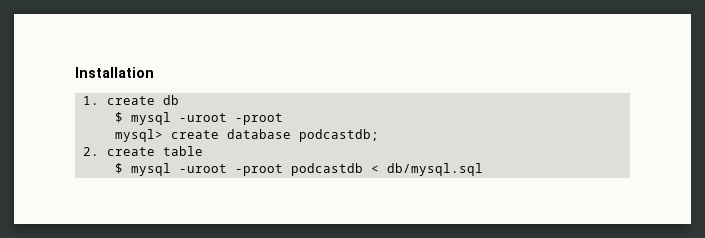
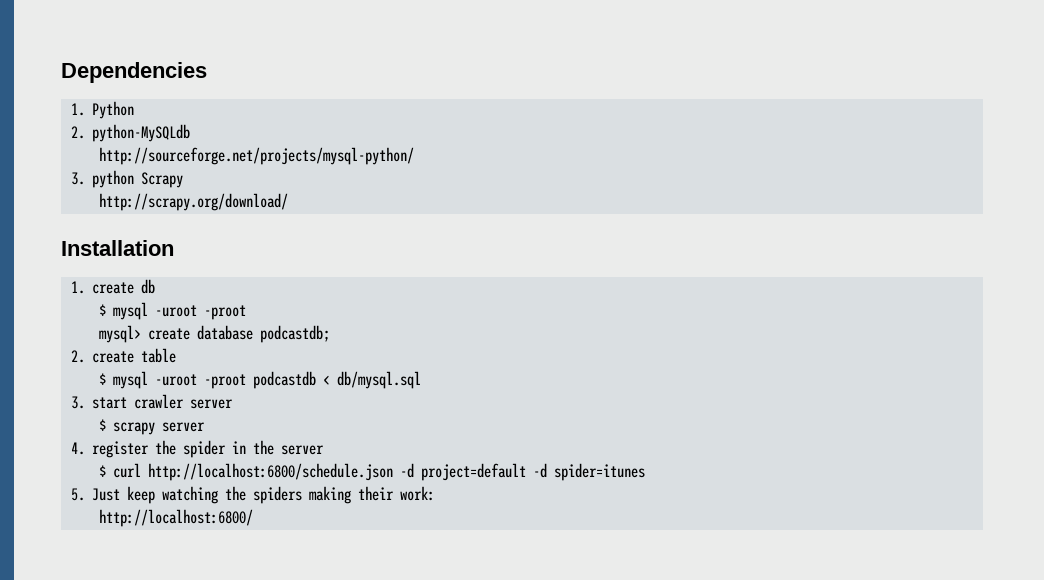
(75, 72) none -> [61,62,207,83] [70,101,134,119] [70,124,190,142] [98,147,414,165] [70,170,183,188] [98,193,288,211] Dependencies // 1. Python // 2. python-MySQLdb // http://sourceforge.net/projects/mysql-python/ // 3. python Scrapy // http://scrapy.org/download/ //
(483, 169) none -> [70,394,233,409] [98,419,205,435] [70,440,324,458] [98,463,645,481] [70,486,435,504] [98,509,253,527] // 3. start crawler server // $ scrapy server // 4. register the spider in the server // $ curl http://localhost:6800/schedule.json -d project=default -d spider=itunes // 5. Just keep watching the spiders making their work: // http://localhost:6800/

